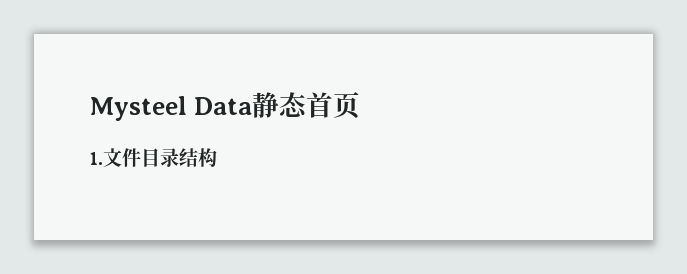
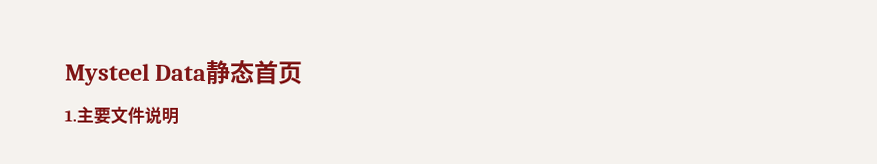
[103,148,217,167] 文件目录结构 -> [76,106,179,125] 主要文件说明

